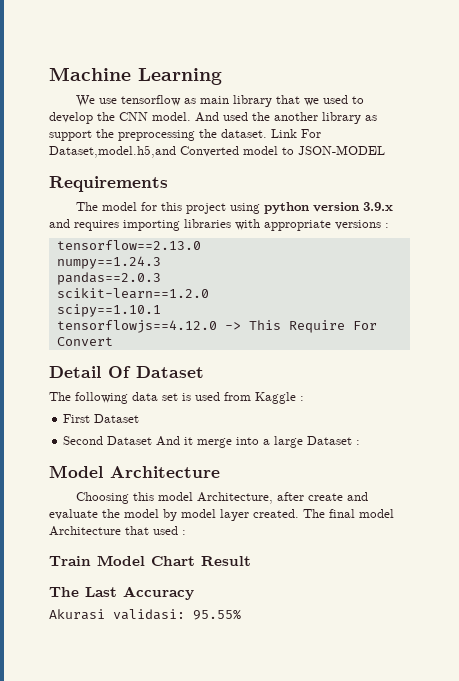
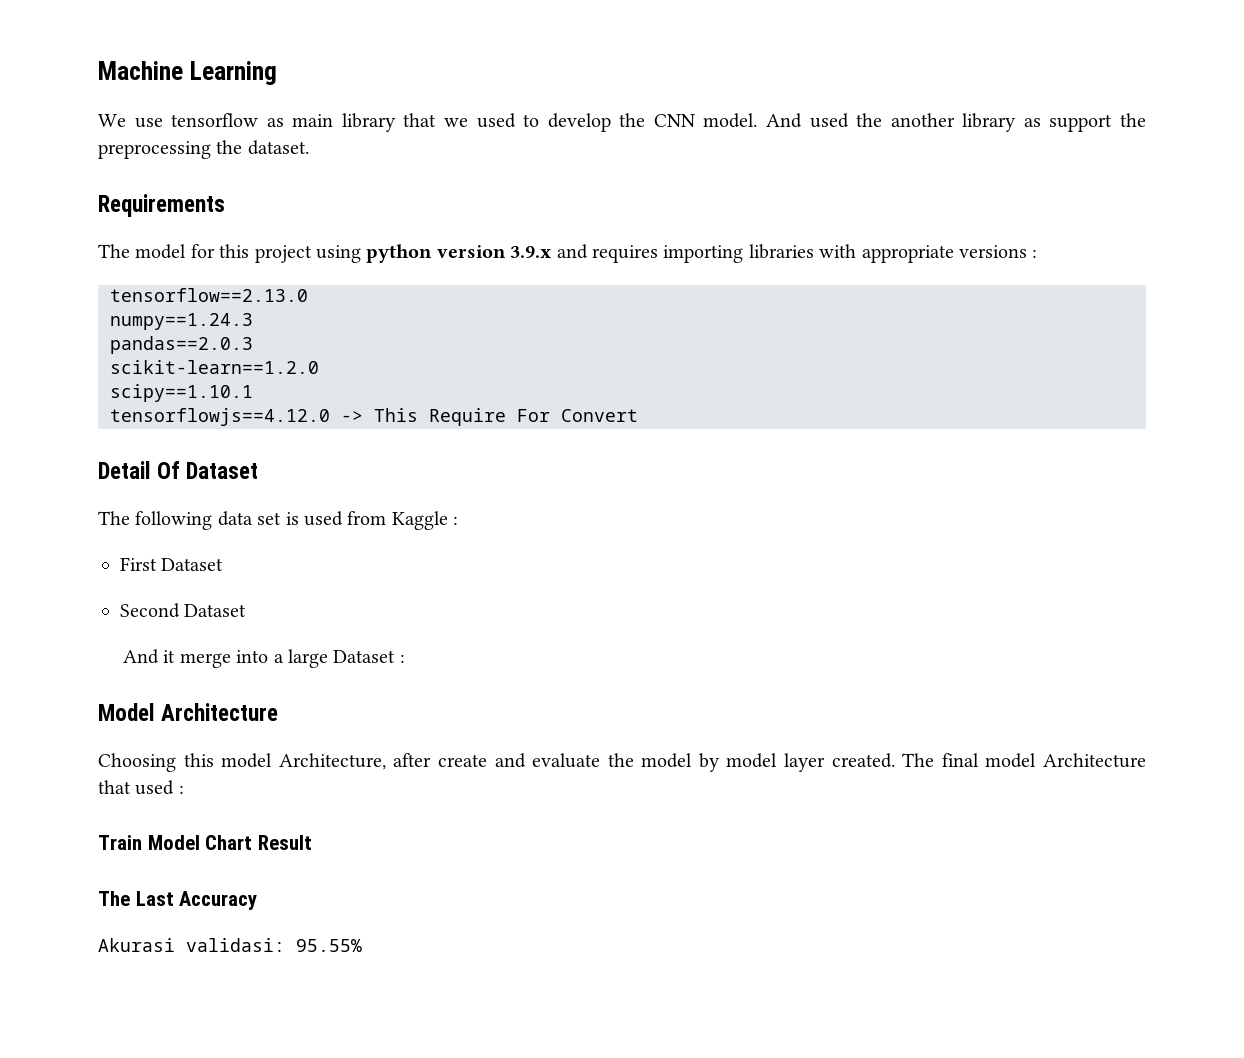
[271,129,321,138] [49,145,385,158] Link For Dataset,model.h5,and Converted model to JSON-MODEL -> (309, 147) none
(153, 440) none -> (247, 610) //

